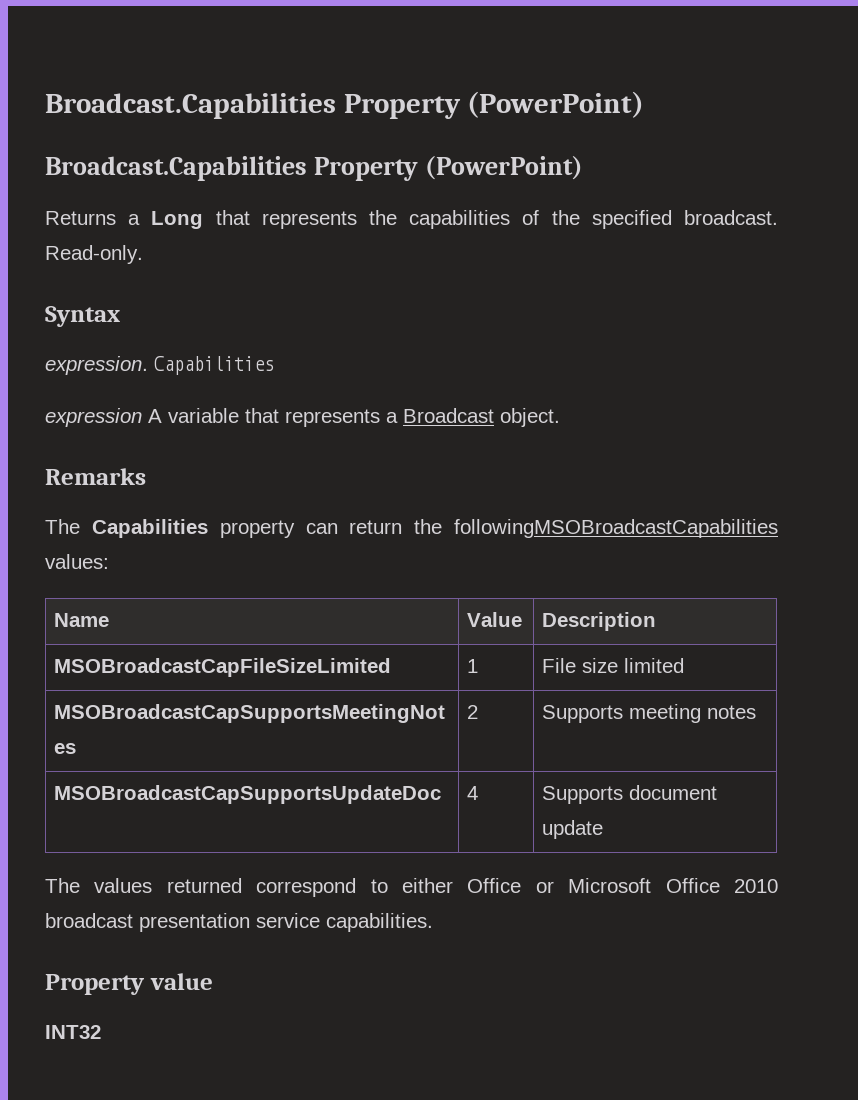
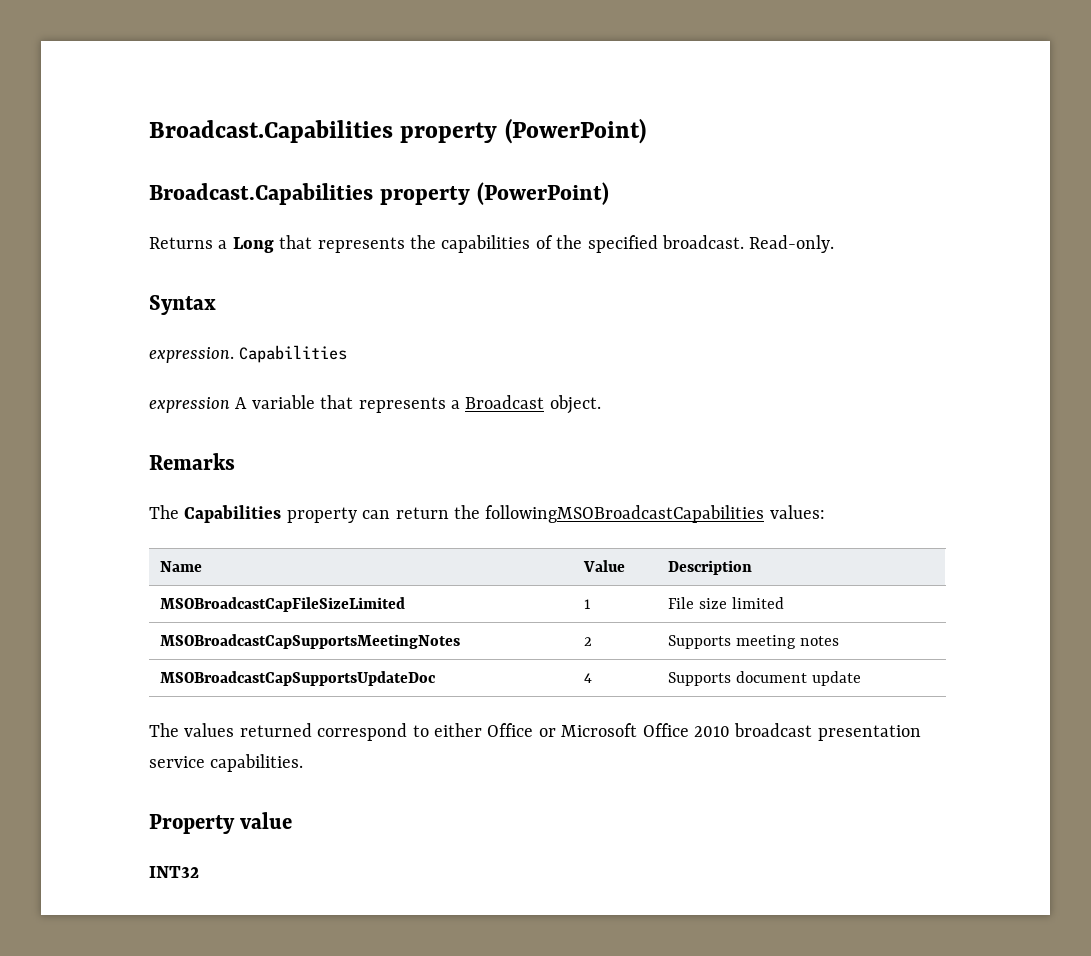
[45,93,461,119] Broadcast.Capabilities Property -> [149,120,498,143] Broadcast.Capabilities property
[314,157,419,181] Property -> [379,186,470,205] property

